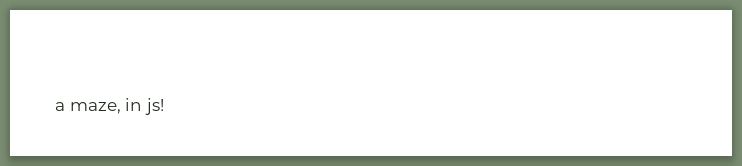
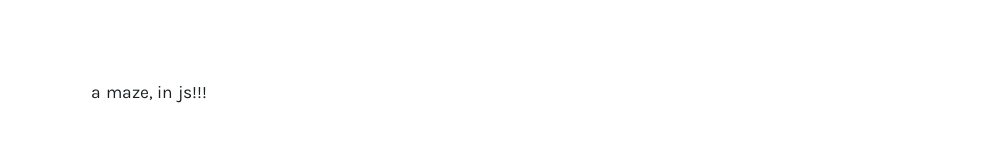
[144,98,164,115] js! -> [176,85,208,103] js!!!

